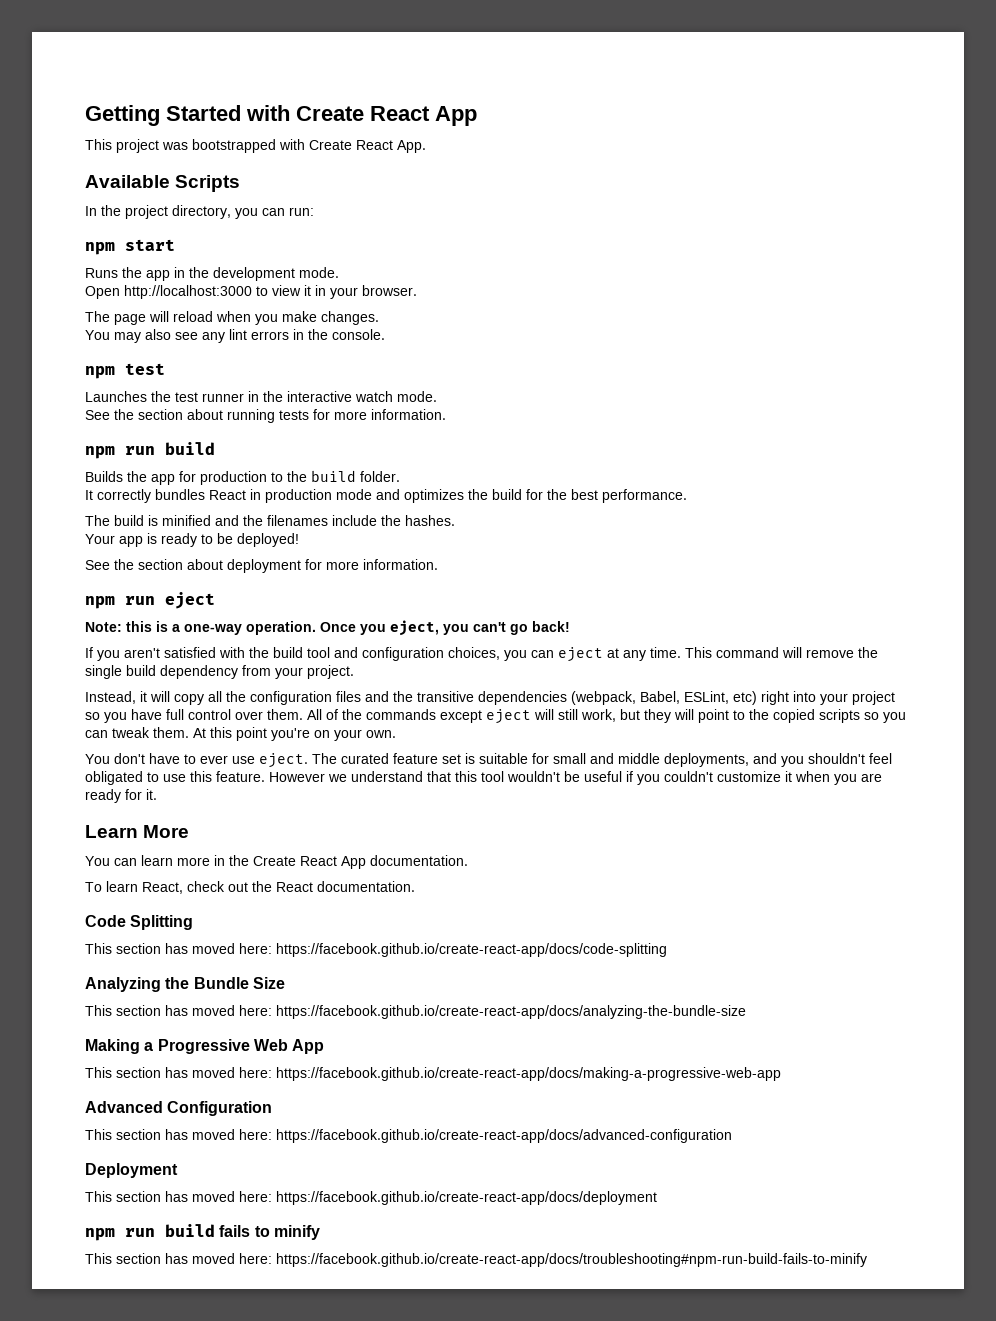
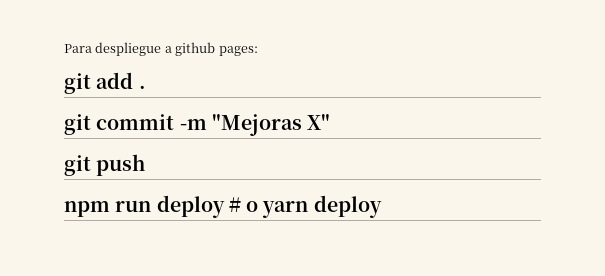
[85,105,477,126] [85,139,426,153] [85,175,241,192] [85,205,314,219] [85,239,175,255] [85,267,339,281] [85,285,417,299] [85,311,379,325] [85,329,385,343] [85,363,165,379] [85,391,437,402] [85,409,446,423] [85,442,215,459] [85,470,400,485] [85,489,687,503] [85,515,455,526] [85,533,299,547] [85,559,438,573] [85,592,215,609] [85,620,570,636] [85,647,878,662] [85,665,354,679] [85,691,895,705] [85,709,906,724] [85,727,396,741] [85,753,892,768] [85,771,882,785] [85,789,157,803] [85,825,190,838] [85,855,468,869] [85,881,415,894] [85,915,194,930] [85,943,667,957] [85,977,285,992] [85,1005,746,1019] [85,1039,325,1054] [85,1067,781,1081] [85,1101,273,1116] [85,1129,732,1143] [85,1163,178,1178] [85,1191,657,1205] [85,1224,320,1241] [85,1253,867,1267] Getting Started with Create React App // This project was bootstrapped with Create React App. // Available Scripts // In the project directory, you can run: // npm start // Runs the app in the development mode. // Open http://localhost:3000 to view it in your browser. // The page will reload when you make changes. // You may also see any lint errors in the console. // npm test // Launches the test runner in the interactive watch mode. // See the section about running tests for more information. // npm run build // Builds the app for production to the build folder. // It correctly bundles React in production mode and optimizes the build for the best performance. // The build is minified and the filenames include the hashes. // Your app is ready to be deployed! // See the section about deployment for more information. // npm run eject // Note: this is a one-way operation. Once you eject, you can't go back! // If you aren't satisfied with the build tool and configuration choices, you can eject at any time. This command will remove the single build dependency from your project. // Instead, it will copy all the configuration files and the transitive dependencies (webpack, Babel, ESLint, etc) right into your project so you have full control over them. All of the commands except eject will still work, but they will point to the copied scripts so you can tweak them. At this point you're on your own. // You don't have to ever use eject. The curated feature set is suitable for small and middle deployments, and you shouldn't feel obligated to use this feature. However we understand that this tool wouldn't be useful if you couldn't customize it when you are ready for it. // Learn More // You can learn more in the Create React App documentation. // To learn React, check out the React documentation. // Code Splitting // This section has moved here: https://facebook.github.io/create-react-app/docs/code-splitting // Analyzing the Bundle Size // This section has moved here: https://facebook.github.io/create-react-app/docs/analyzing-the-bundle-size // Making a Progressive Web App // This section has moved here: https://facebook.github.io/create-react-app/docs/making-a-progressive-web-app // Advanced Configuration // This section has moved here: https://facebook.github.io/create-react-app/docs/advanced-configuration // Deployment // This section has moved here: https://facebook.github.io/create-react-app/docs/deployment // npm run build fails to minify // This section has moved here: https://facebook.github.io/create-react-app/docs/troubleshooting#npm-run-build-fails-to-minify -> [64,42,258,56] [64,72,146,94] [64,114,331,136] [64,154,146,176] [64,195,382,218] Para despliegue a github pages: // git add . // git commit -m "Mejoras X" // git push // npm run deploy # o yarn deploy

